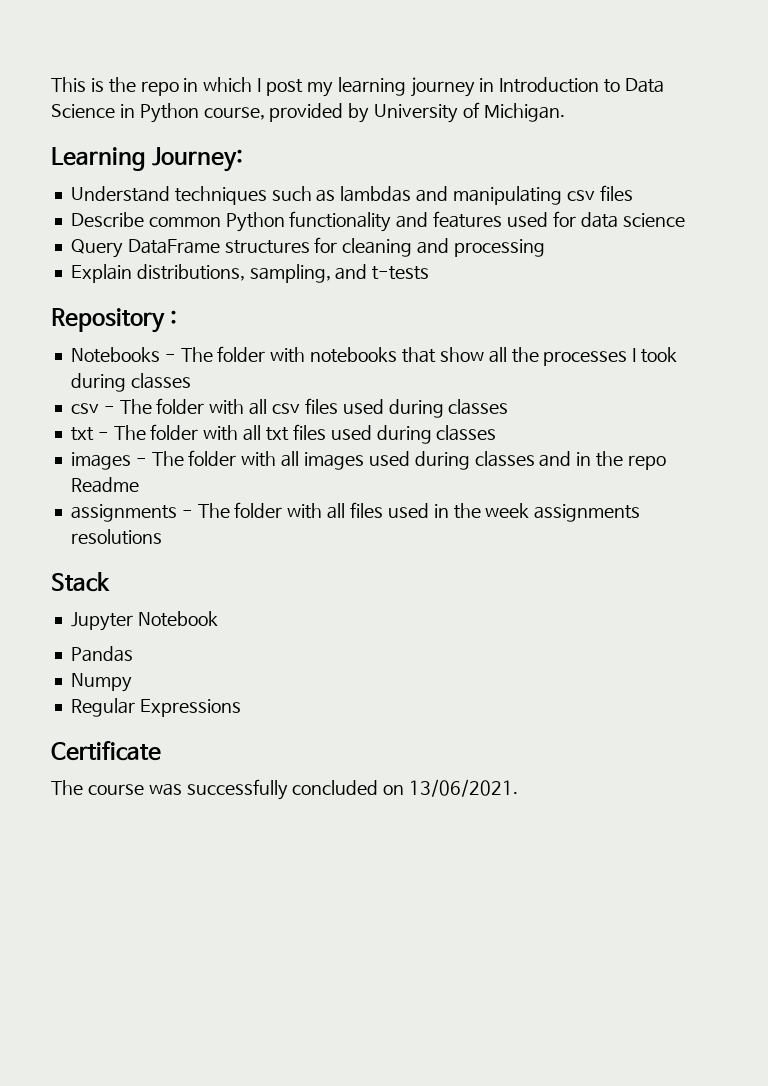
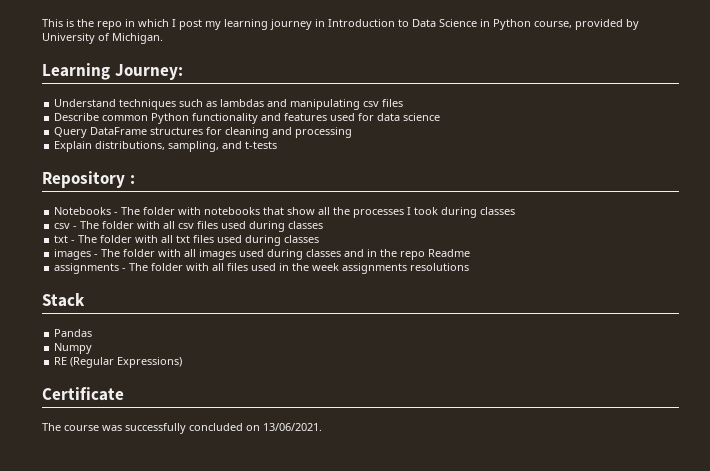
[70,611,218,631] // Jupyter Notebook -> (85, 300) none
[70,698,241,717] Regular Expressions -> [54,357,183,368] RE (Regular Expressions)

